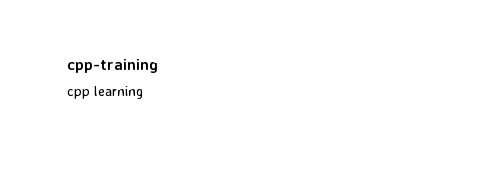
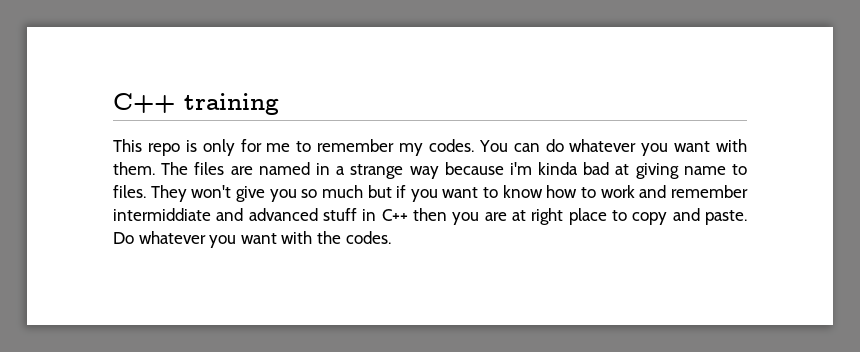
[67,59,158,73] [67,86,143,99] cpp-training // cpp learning -> [113,93,279,115] [113,139,747,156] [113,162,747,179] [113,185,748,202] [113,208,747,225] [113,231,391,248] C++ training // This repo is only for me to remember my codes. You can do whatever you want with them. The files are named in a strange way because i'm kinda bad at giving name to files. They won't give you so much but if you want to know how to work and remember intermiddiate and advanced stuff in C++ then you are at right place to copy and paste. Do whatever you want with the codes.

